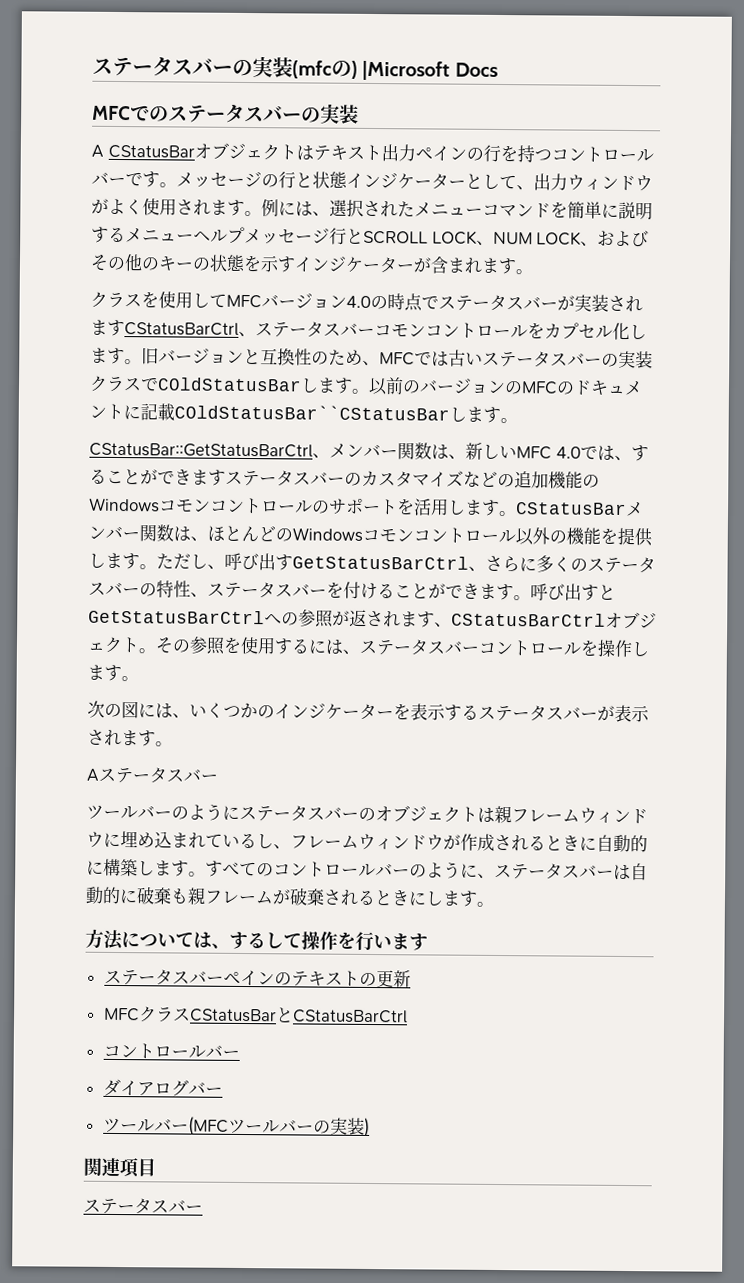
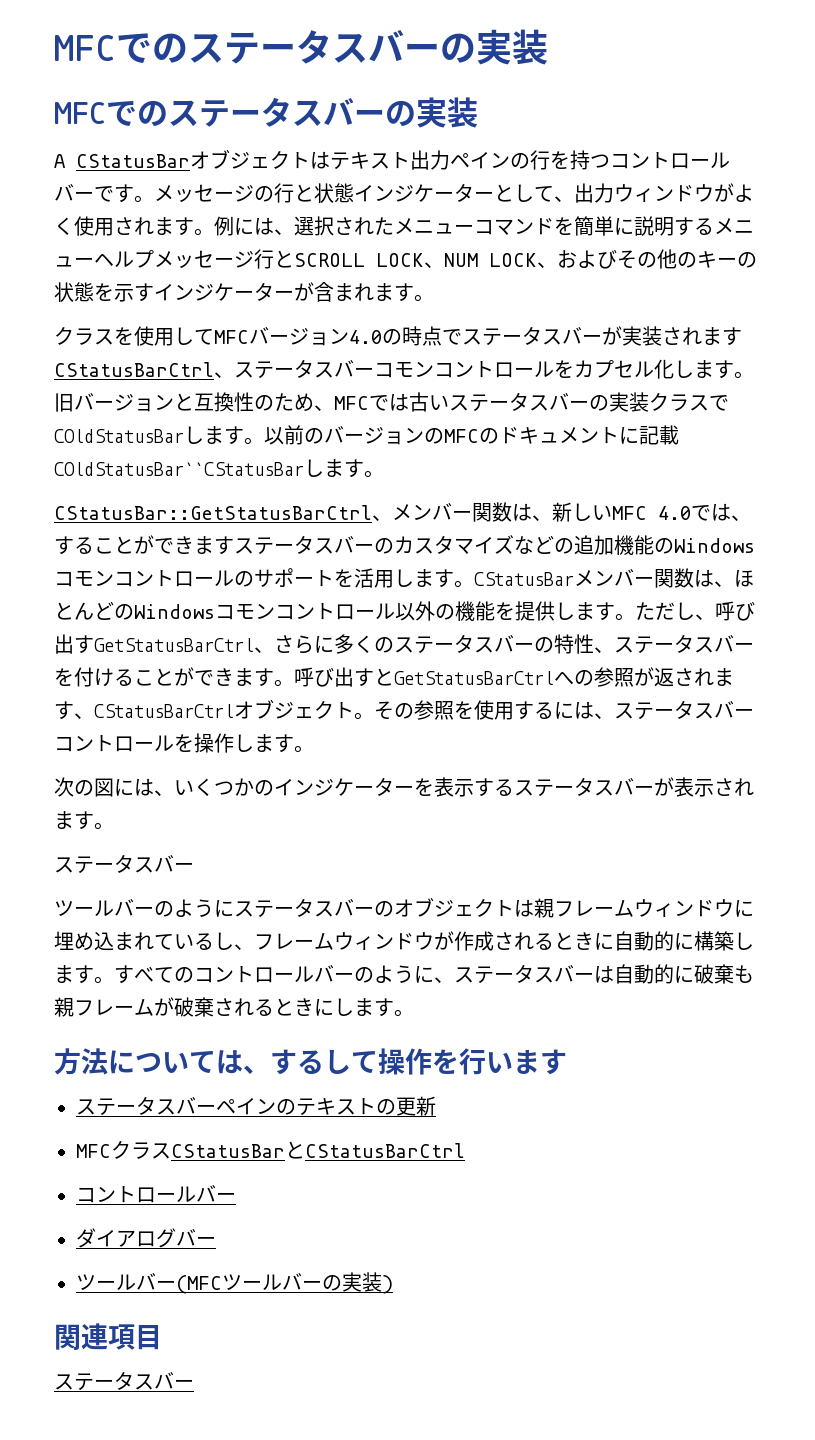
[92,56,498,81] ステータスバーの実装(mfcの) |Microsoft Docs -> [54,29,548,65] MFCでのステータスバーの実装
[86,768,99,782] A -> (114, 826) none

